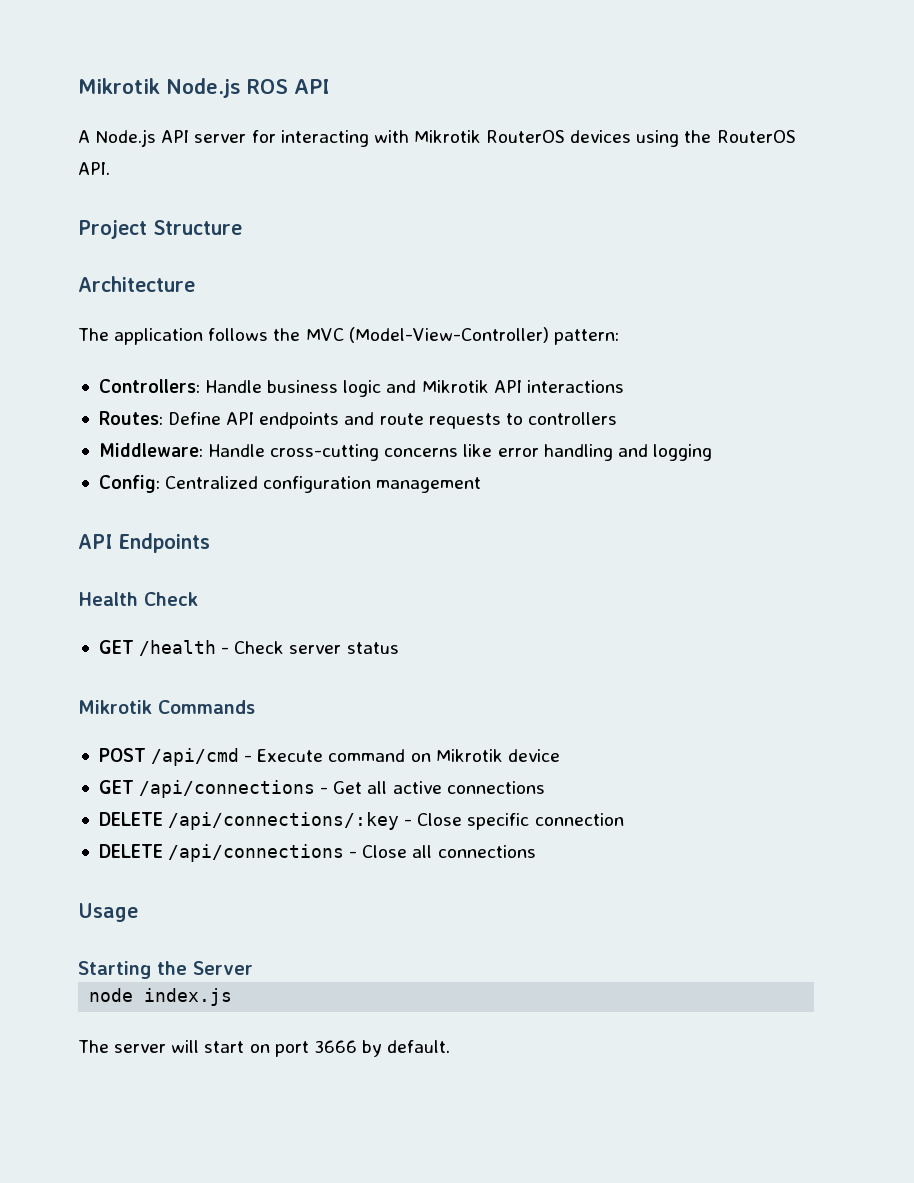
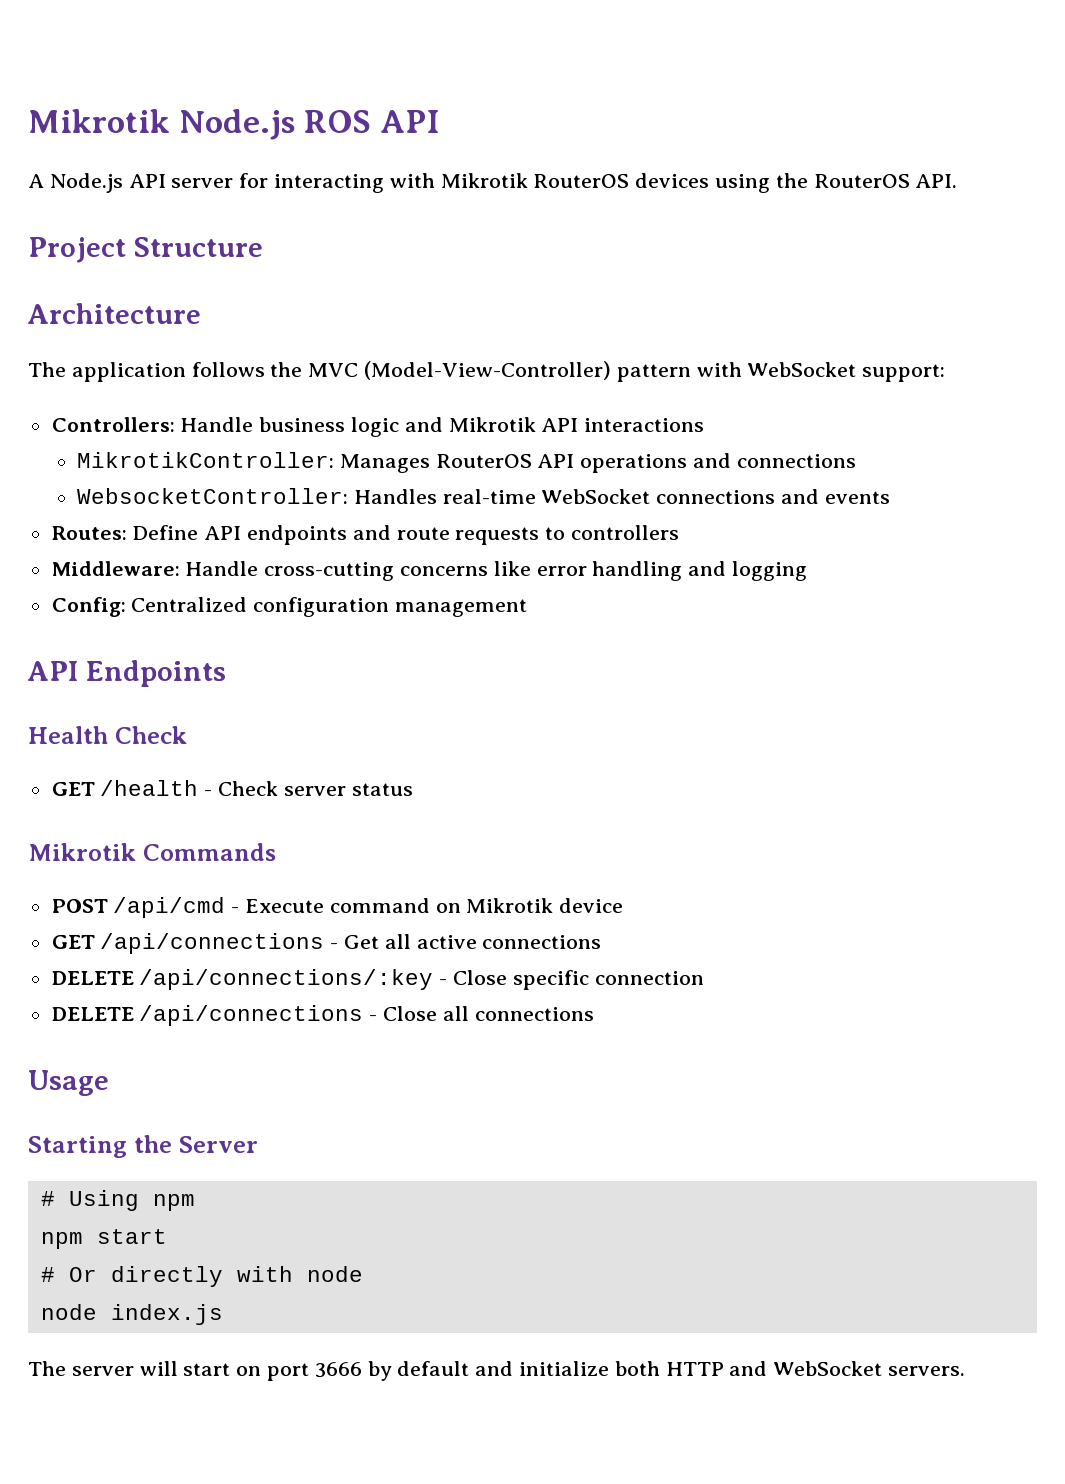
[553,329,619,345] pattern: -> [616,362,946,382] pattern with WebSocket support:
(624, 386) none -> [77,452,856,473] [77,488,890,504] // MikrotikController: Manages RouterOS API operations and connections // WebsocketController: Handles real-time WebSocket connections and events
(253, 968) none -> [40,1190,195,1211] [40,1229,167,1249] [40,1266,363,1287] // # Using npm // npm start // # Or directly with node
[387,1040,451,1053] default. -> [397,1361,966,1376] default and initialize both HTTP and WebSocket servers.

